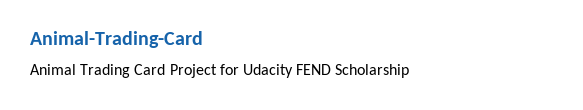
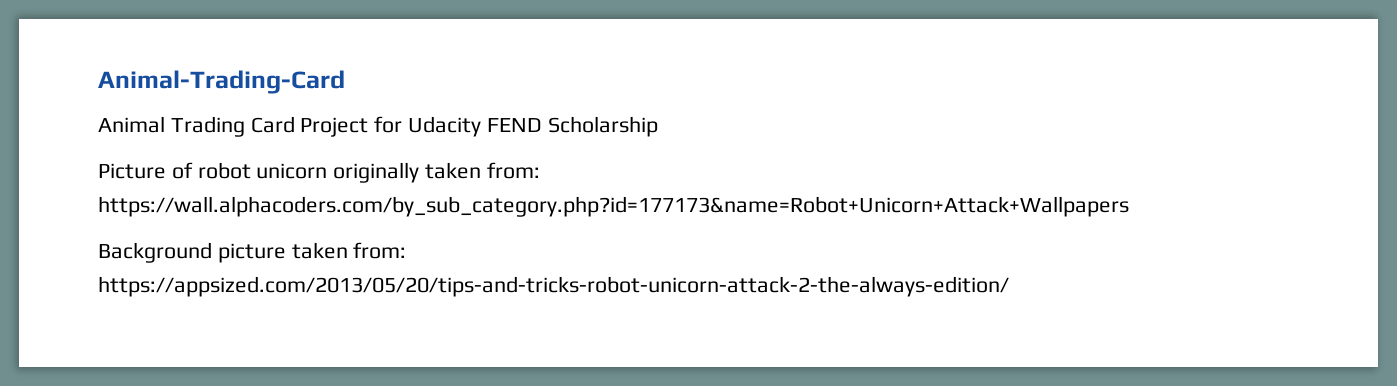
(410, 71) none -> [98,162,540,183] [98,196,1129,217] [98,242,407,263] [98,276,1009,297] // Picture of robot unicorn originally taken from: https://wall.alphacoders.com/by_sub_category.php?id=177173&name=Robot+Unicorn+Attack+Wallpapers // Background picture taken from: https://appsized.com/2013/05/20/tips-and-tricks-robot-unicorn-attack-2-the-always-edition/

